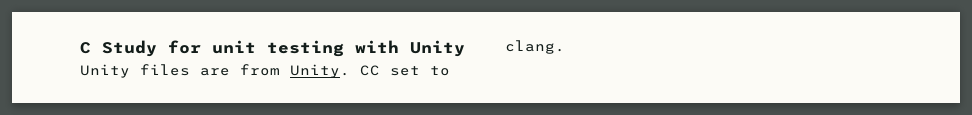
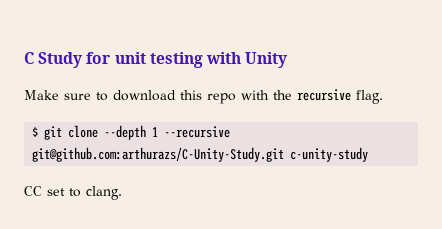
[80,64,350,78] Unity files are from Unity. -> [24,89,383,104] [32,125,231,140] [32,147,369,162] Make sure to download this repo with the recursive flag. // $ git clone --depth 1 --recursive git@github.com:arthurazs/C-Unity-Study.git c-unity-study //

